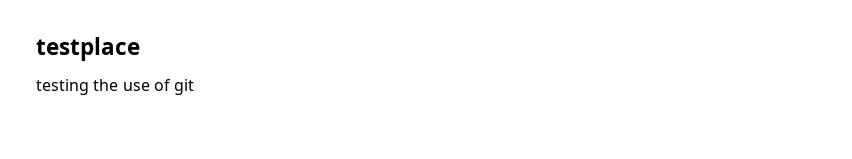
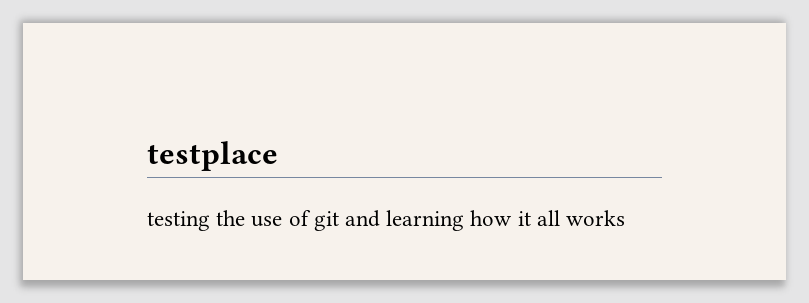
(195, 87) none -> [345,210,626,231] and learning how it all works

